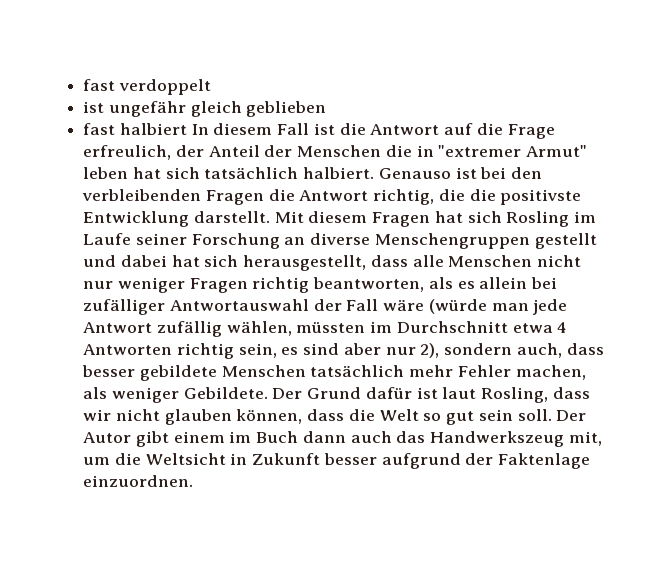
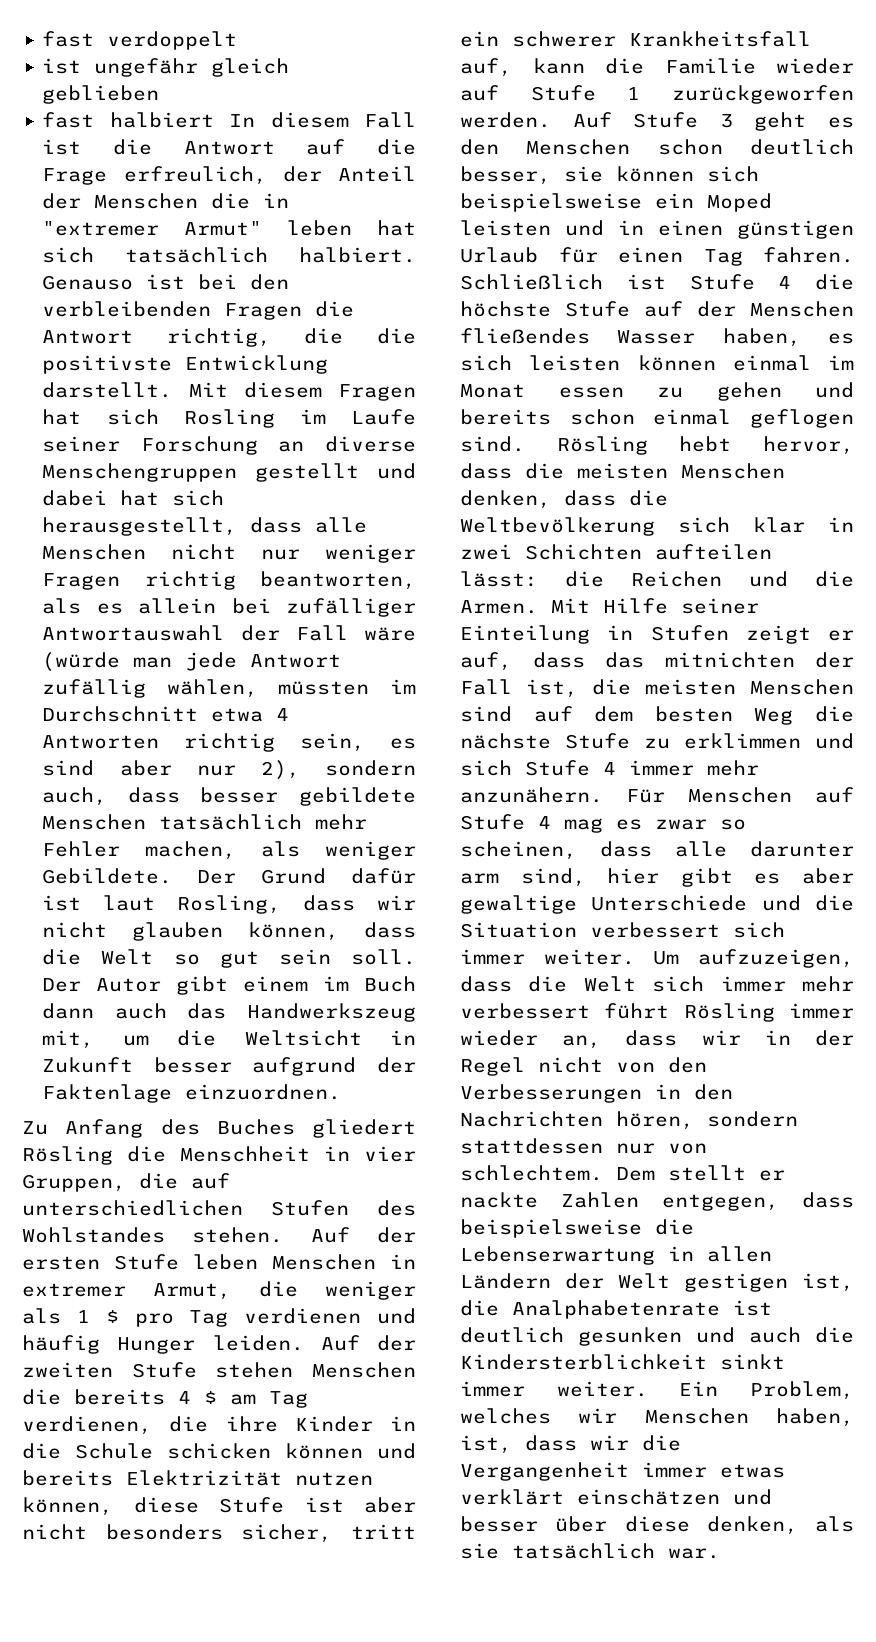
(194, 481) none -> [22,1119,416,1138] [22,1146,416,1165] [22,1173,230,1192] [22,1200,416,1216] [22,1227,416,1243] [22,1254,416,1270] [22,1281,416,1300] [22,1308,416,1327] [22,1335,416,1354] [22,1362,417,1378] [22,1389,308,1408] [22,1416,416,1435] [22,1443,416,1459] [22,1470,373,1486] [22,1497,416,1516] [22,1524,417,1543] [460,31,811,47] [460,58,854,77] [460,85,854,104] [460,112,854,131] [460,139,854,155] [460,166,759,185] [460,193,772,212] [460,220,854,239] [460,247,854,266] [460,274,854,290] [460,301,854,317] [460,328,854,347] [460,355,854,371] [460,382,854,401] [460,409,854,428] [460,436,854,455] [460,463,785,479] [460,490,668,509] [460,517,854,536] [460,544,772,560] [460,571,854,587] [460,598,759,614] [460,625,854,644] [460,652,854,671] [460,679,854,698] [460,706,854,725] [460,733,854,749] [460,760,759,776] [460,787,854,803] [460,814,746,833] [460,841,854,860] [460,868,854,887] [460,895,854,914] [460,922,785,938] [460,949,854,968] [460,976,854,992] [460,1003,854,1022] [460,1030,854,1049] [460,1057,707,1076] [460,1084,733,1103] [460,1111,798,1130] [460,1138,707,1154] [460,1165,785,1181] [460,1192,854,1211] [460,1219,694,1238] [460,1246,772,1265] [460,1273,854,1292] [460,1300,772,1319] [460,1327,854,1346] [460,1354,785,1370] [460,1381,854,1400] [460,1408,854,1427] [460,1435,681,1454] [460,1462,785,1481] [460,1489,772,1505] [460,1516,854,1535] [460,1543,720,1559] // Zu Anfang des Buches gliedert Rösling die Menschheit in vier Gruppen, die auf unterschiedlichen Stufen des Wohlstandes stehen. Auf der ersten Stufe leben Menschen in extremer Armut, die weniger als 1 $ pro Tag verdienen und häufig Hunger leiden. Auf der zweiten Stufe stehen Menschen die bereits 4 $ am Tag verdienen, die ihre Kinder in die Schule schicken können und bereits Elektrizität nutzen können, diese Stufe ist aber nicht besonders sicher, tritt ein schwerer Krankheitsfall auf, kann die Familie wieder auf Stufe 1 zurückgeworfen werden. Auf Stufe 3 geht es den Menschen schon deutlich besser, sie können sich beispielsweise ein Moped leisten und in einen günstigen Urlaub für einen Tag fahren. Schließlich ist Stufe 4 die höchste Stufe auf der Menschen fließendes Wasser haben, es sich leisten können einmal im Monat essen zu gehen und bereits schon einmal geflogen sind. Rösling hebt hervor, dass die meisten Menschen denken, dass die Weltbevölkerung sich klar in zwei Schichten aufteilen lässt: die Reichen und die Armen. Mit Hilfe seiner Einteilung in Stufen zeigt er auf, dass das mitnichten der Fall ist, die meisten Menschen sind auf dem besten Weg die nächste Stufe zu erklimmen und sich Stufe 4 immer mehr anzunähern. Für Menschen auf Stufe 4 mag es zwar so scheinen, dass alle darunter arm sind, hier gibt es aber gewaltige Unterschiede und die Situation verbessert sich immer weiter. Um aufzuzeigen, dass die Welt sich immer mehr verbessert führt Rösling immer wieder an, dass wir in der Regel nicht von den Verbesserungen in den Nachrichten hören, sondern stattdessen nur von schlechtem. Dem stellt er nackte Zahlen entgegen, dass beispielsweise die Lebenserwartung in allen Ländern der Welt gestigen ist, die Analphabetenrate ist deutlich gesunken und auch die Kindersterblichkeit sinkt immer weiter. Ein Problem, welches wir Menschen haben, ist, dass wir die Vergangenheit immer etwas verklärt einschätzen und besser über diese denken, als sie tatsächlich war.

